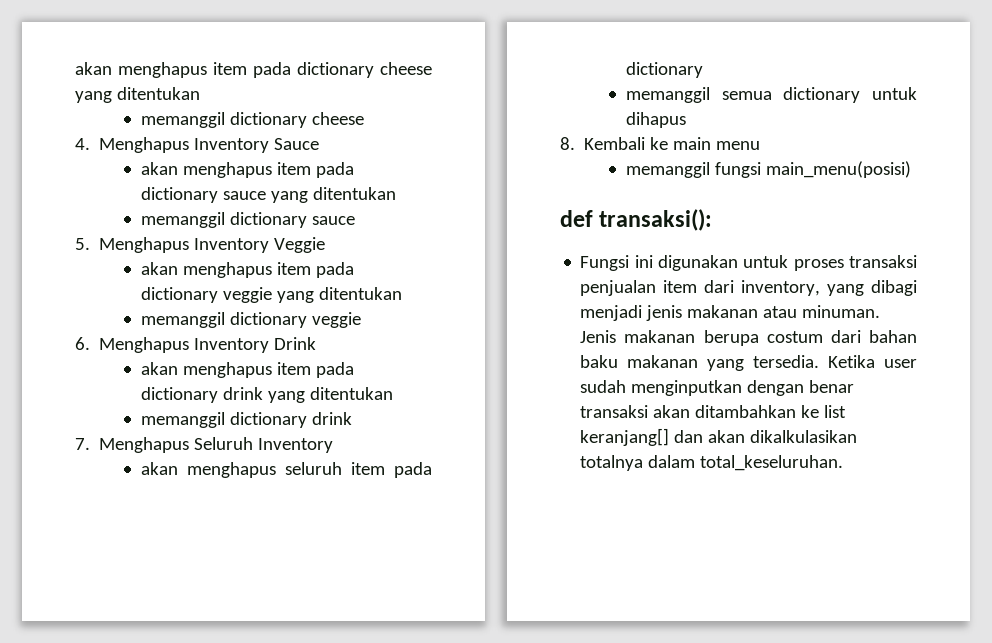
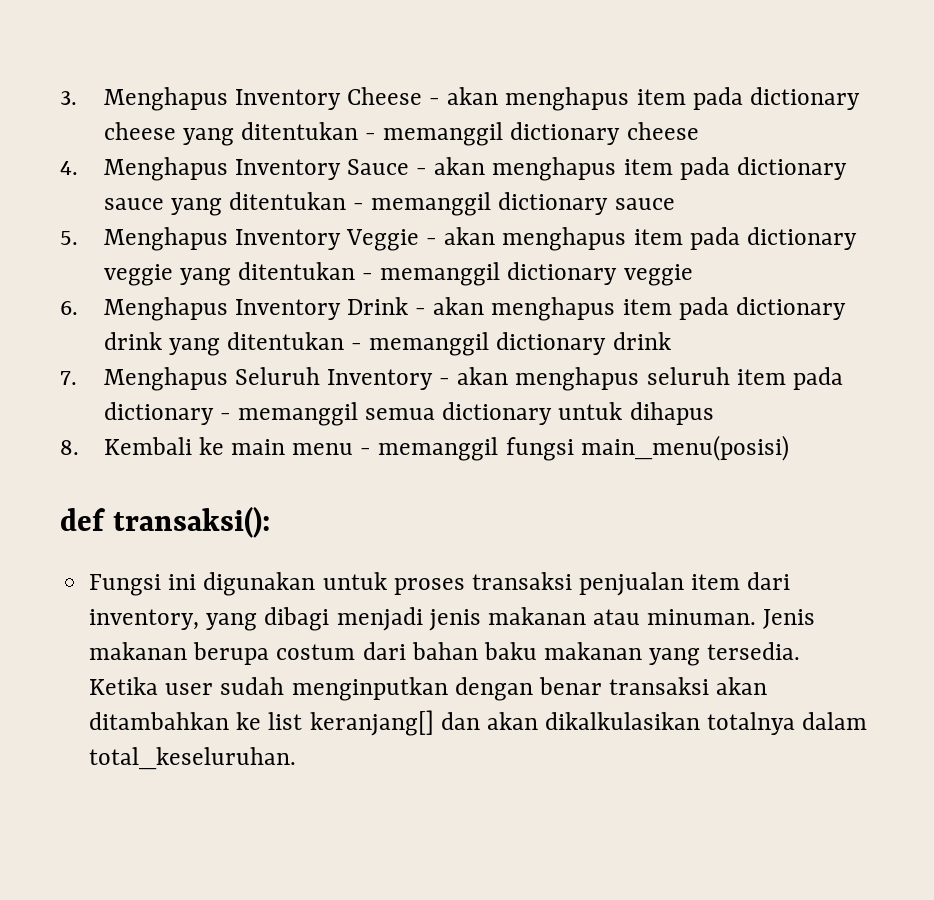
(75, 68) none -> [60,87,441,111] 3. Menghapus Inventory Cheese -
(200, 93) // -> [365,133,377,140] -
(320, 144) // -> [416,168,428,175] -
(396, 193) // -> [353,203,365,210] -
(326, 245) // -> [426,238,438,245] -
(402, 293) // -> [362,273,374,280] -
(317, 343) // -> [415,308,427,315] -
(393, 393) // -> [351,343,363,350] -
(334, 445) // -> [439,378,451,385] -
(703, 70) // -> [219,413,231,420] -
(761, 145) // -> [360,448,372,455] -

